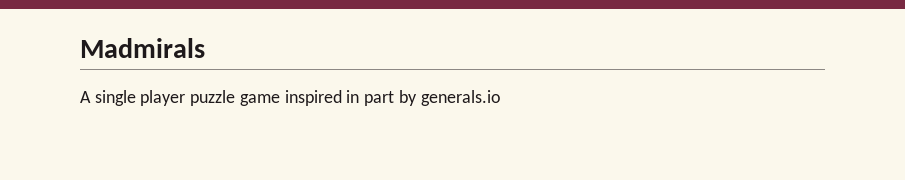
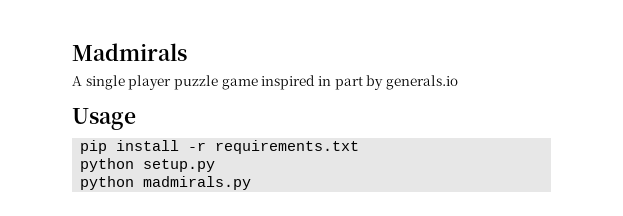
(501, 98) none -> [72,108,136,130] [80,140,360,154] [80,158,216,172] [80,176,252,190] // Usage // pip install -r requirements.txt // python setup.py // python madmirals.py

